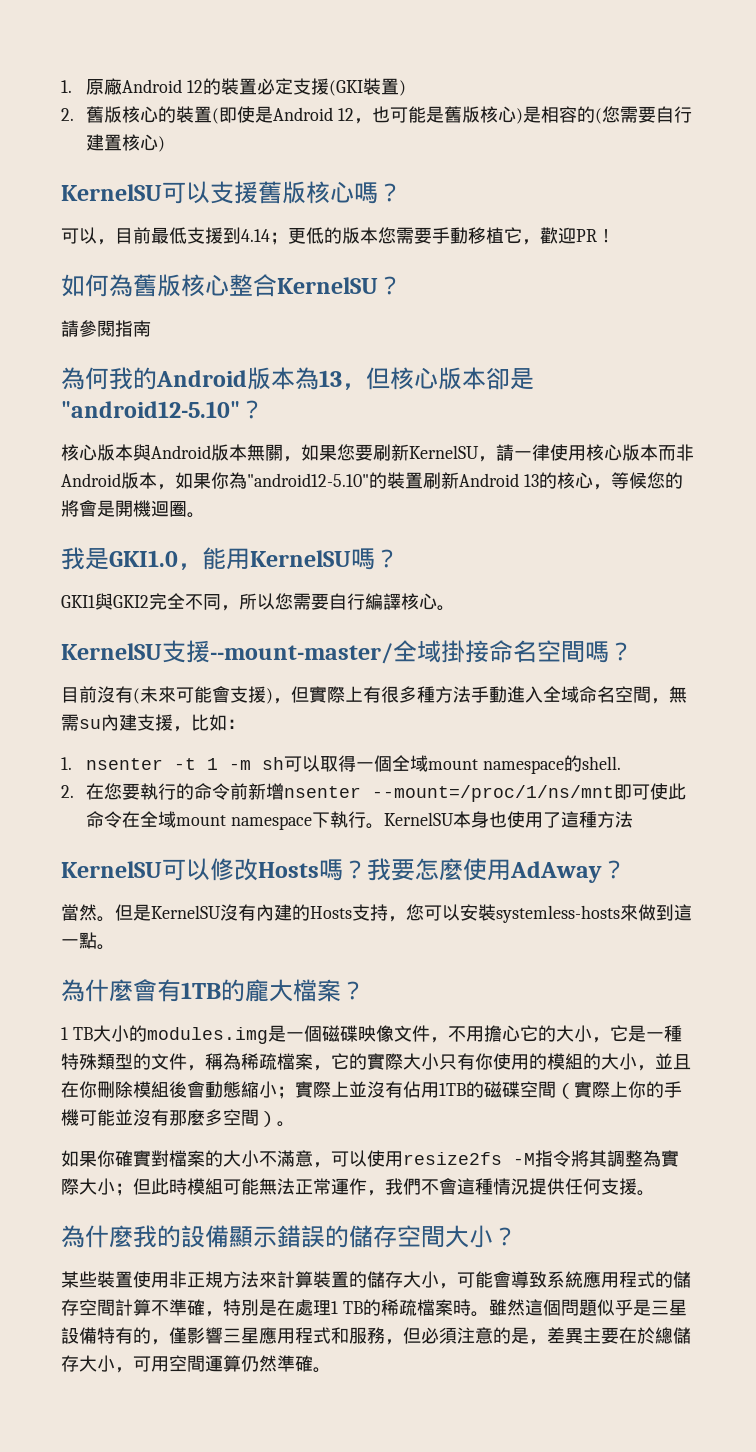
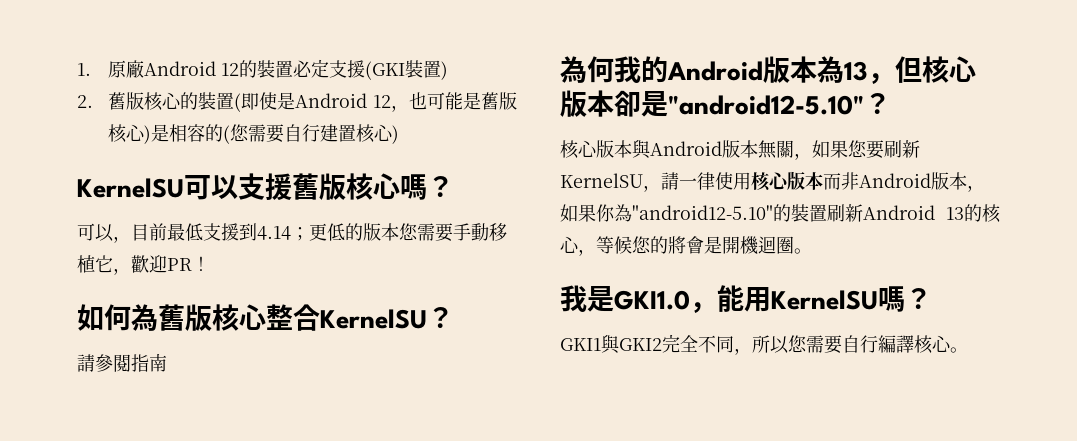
[61,640,633,664] [61,686,687,704] [61,714,245,732] [61,755,621,774] [61,783,686,802] [85,811,633,830] [61,858,626,883] [61,904,692,923] [61,932,115,950] [61,979,365,1002] [61,1025,682,1044] [61,1053,691,1071] [61,1081,682,1099] [61,1109,295,1127] [61,1150,679,1168] [61,1178,655,1196] [61,1225,517,1248] [61,1271,691,1289] [61,1299,687,1317] [61,1327,691,1345] [61,1355,331,1373] // KernelSU支援--mount-master/全域掛接命名空間嗎？ // 目前沒有(未來可能會支援)，但實際上有很多種方法手動進入全域命名空間，無需su內建支援，比如： // 1. nsenter -t 1 -m sh可以取得一個全域mount namespace的shell. // 2.在您要執行的命令前新增nsenter --mount=/proc/1/ns/mnt即可使此命令在全域mount namespace下執行。KernelSU本身也使用了這種方法 // KernelSU可以修改Hosts嗎？我要怎麼使用AdAway？ // 當然。但是KernelSU沒有內建的Hosts支持，您可以安裝systemless-hosts來做到這一點。 // 為什麼會有1TB的龐大檔案？ // 1 TB大小的modules.img是一個磁碟映像文件，不用擔心它的大小，它是一種特殊類型的文件，稱為稀疏檔案，它的實際大小只有你使用的模組的大小，並且在你刪除模組後會動態縮小；實際上並沒有佔用1TB的磁碟空間（實際上你的手機可能並沒有那麼多空間）。 // 如果你確實對檔案的大小不滿意，可以使用resize2fs -M指令將其調整為實際大小；但此時模組可能無法正常運作，我們不會這種情況提供任何支援。 // 為什麼我的設備顯示錯誤的儲存空間大小？ // 某些裝置使用非正規方法來計算裝置的儲存大小，可能會導致系統應用程式的儲存空間計算不準確，特別是在處理1 TB的稀疏檔案時。雖然這個問題似乎是三星設備特有的，僅影響三星應用程式和服務，但必須注意的是，差異主要在於總儲存大小，可用空間運算仍然準確。 -> (968, 350) none

